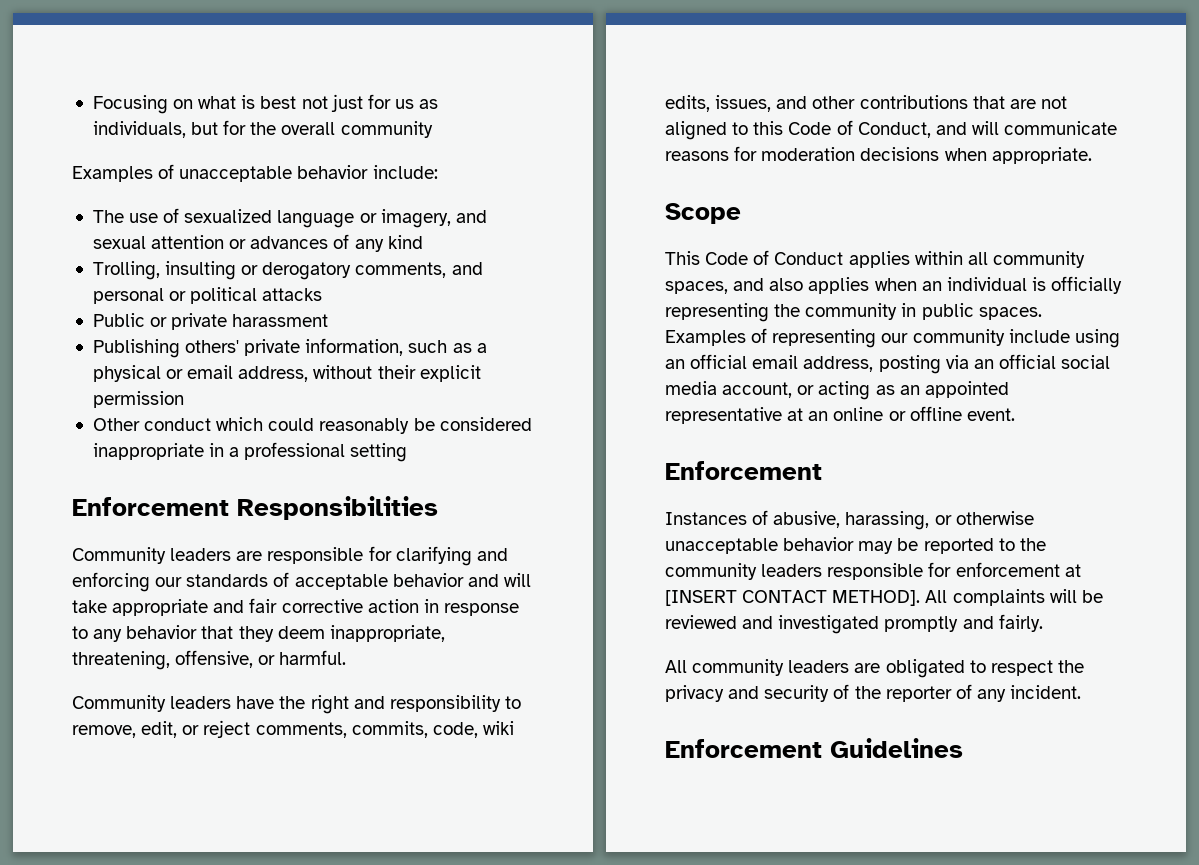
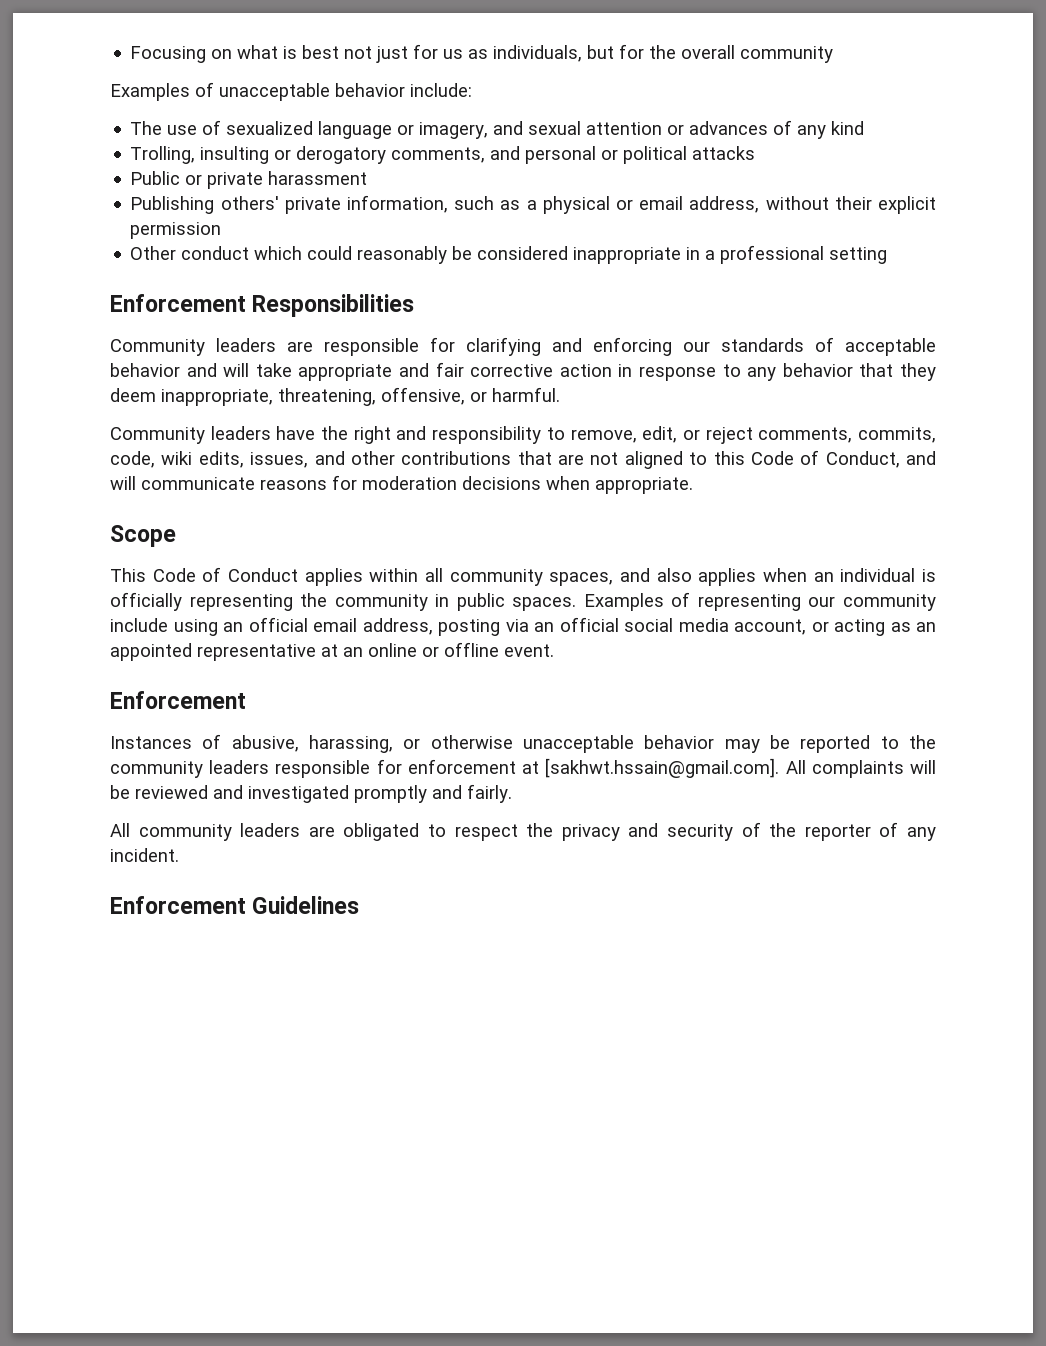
[665,590,921,606] [INSERT CONTACT METHOD]. -> [545,758,780,778] [sakhwt.hssain@gmail.com].

